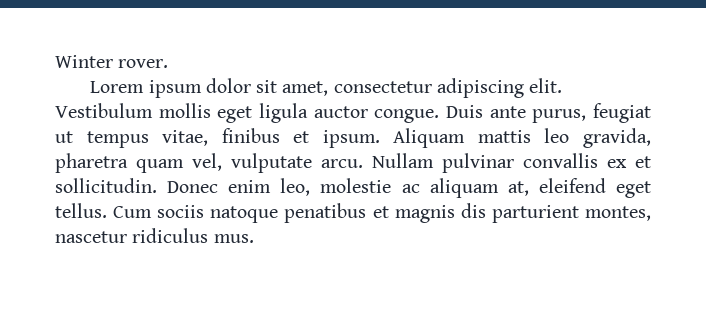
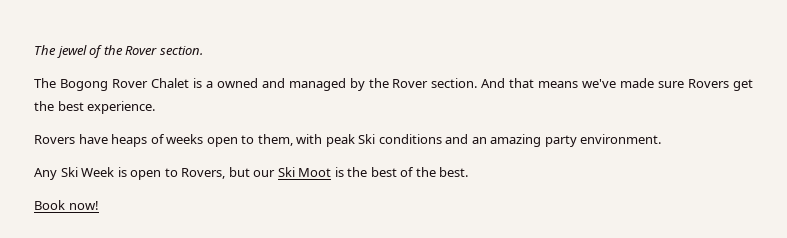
[55,55,169,68] [90,78,563,98] [55,103,652,123] [55,128,651,148] [55,153,651,173] [55,178,651,198] [55,203,651,223] [55,228,254,243] Winter rover. // Lorem ipsum dolor sit amet, consectetur adipiscing elit. Vestibulum mollis eget ligula auctor congue. Duis ante purus, feugiat ut tempus vitae, finibus et ipsum. Aliquam mattis leo gravida, pharetra quam vel, vulputate arcu. Nullam pulvinar convallis ex et sollicitudin. Donec enim leo, molestie ac aliquam at, eleifend eget tellus. Cum sociis natoque penatibus et magnis dis parturient montes, nascetur ridiculus mus. -> [34,45,203,58] [34,78,754,91] [34,101,156,114] [34,134,662,147] [34,167,469,180] [34,200,99,210] The jewel of the Rover section. // The Bogong Rover Chalet is a owned and managed by the Rover section. And that means we've made sure Rovers get the best experience. // Rovers have heaps of weeks open to them, with peak Ski conditions and an amazing party environment. // Any Ski Week is open to Rovers, but our Ski Moot is the best of the best. // Book now!

